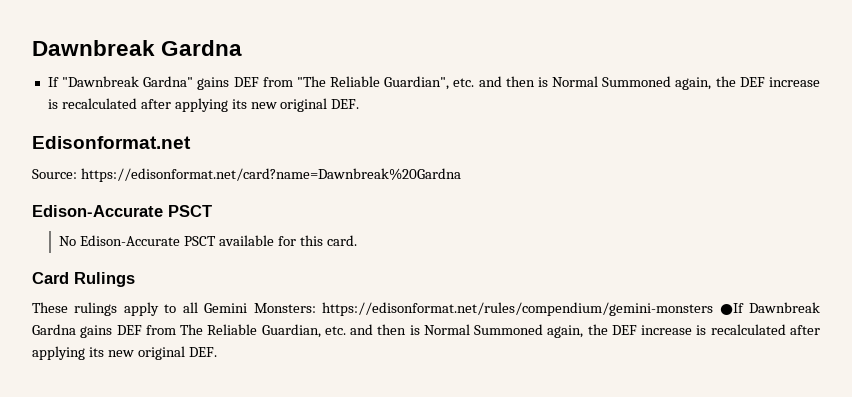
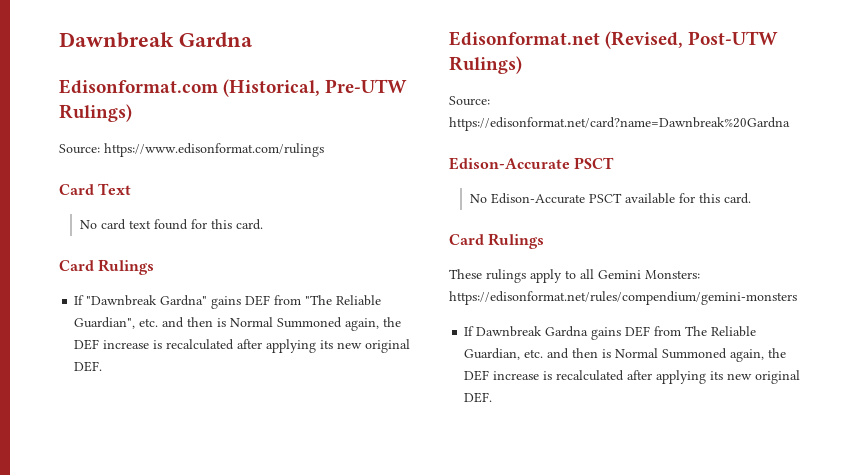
[32,40,243,56] Dawnbreak Gardna -> [59,32,253,48] [59,79,408,97] [59,104,132,122] [59,143,324,157] [59,183,132,195] [80,219,264,230] [59,259,155,275] Dawnbreak Gardna // Edisonformat.com (Historical, Pre-UTW Rulings) // Source: https://www.edisonformat.com/rulings // Card Text // No card text found for this card. // Card Rulings
(191, 142) none -> [605,31,779,49] [449,56,522,74] (Revised, Post-UTW Rulings)
[719,303,744,315] ●If -> [464,326,475,336] // If

